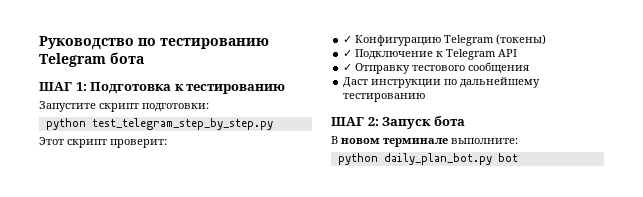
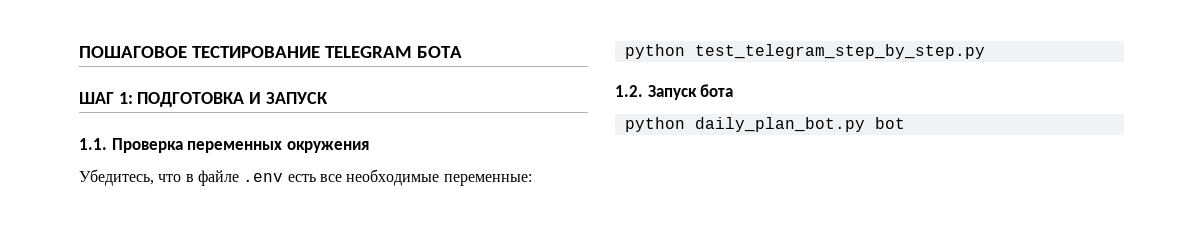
[39,36,269,50] [39,52,144,67] [39,82,286,94] [39,101,209,112] [45,118,273,130] [39,137,167,148] [343,34,547,46] [343,49,518,60] [343,62,530,74] [343,77,541,88] [343,93,426,102] [331,116,465,129] [331,136,518,147] Руководство по тестированию Telegram бота // ШАГ 1: Подготовка к тестированию // Запустите скрипт подготовки: // python test_telegram_step_by_step.py // Этот скрипт проверит: // ✓ Конфигурацию Telegram (токены) // ✓ Подключение к Telegram API // ✓ Отправку тестового сообщения // Даст инструкции по дальнейшему тестированию // ШАГ 2: Запуск бота // В новом терминале выполните: -> [79,46,462,58] [79,92,328,107] [79,138,369,153] [79,169,532,186] [624,44,985,59] [615,84,734,100] ПОШАГОВОЕ ТЕСТИРОВАНИЕ TELEGRAM БОТА // ШАГ 1: ПОДГОТОВКА И ЗАПУСК // 1.1. Проверка переменных окружения // Убедитесь, что в файле .env есть все необходимые переменные: // python test_telegram_step_by_step.py // 1.2. Запуск бота

